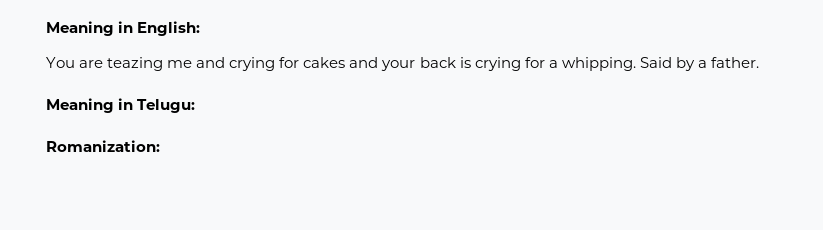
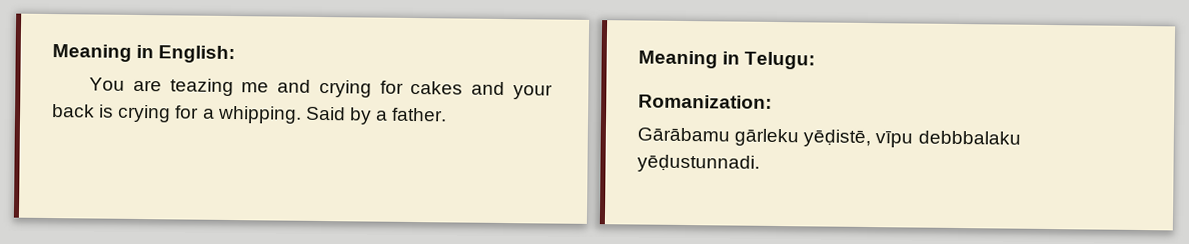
(160, 146) none -> [637,127,1021,148] [637,154,760,173] // Gārābamu gārleku yēḍistē, vīpu debbbalaku yēḍustunnadi.

